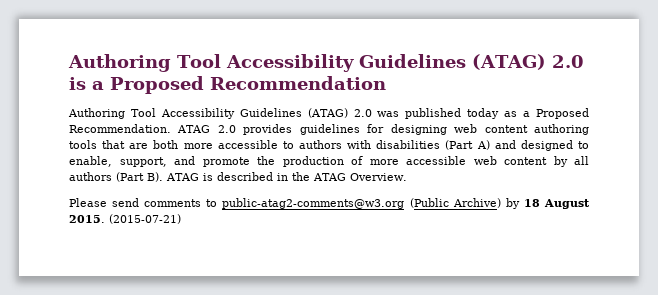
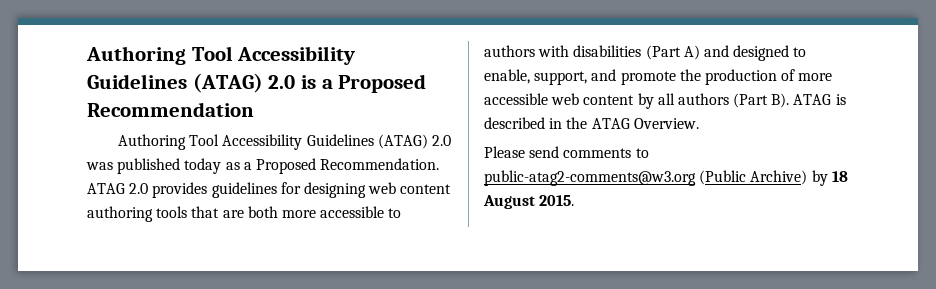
[109,214,181,224] (2015-07-21) -> (575, 200) none

